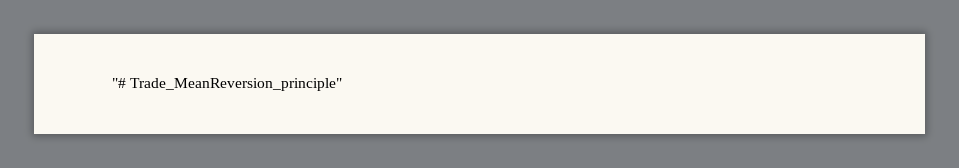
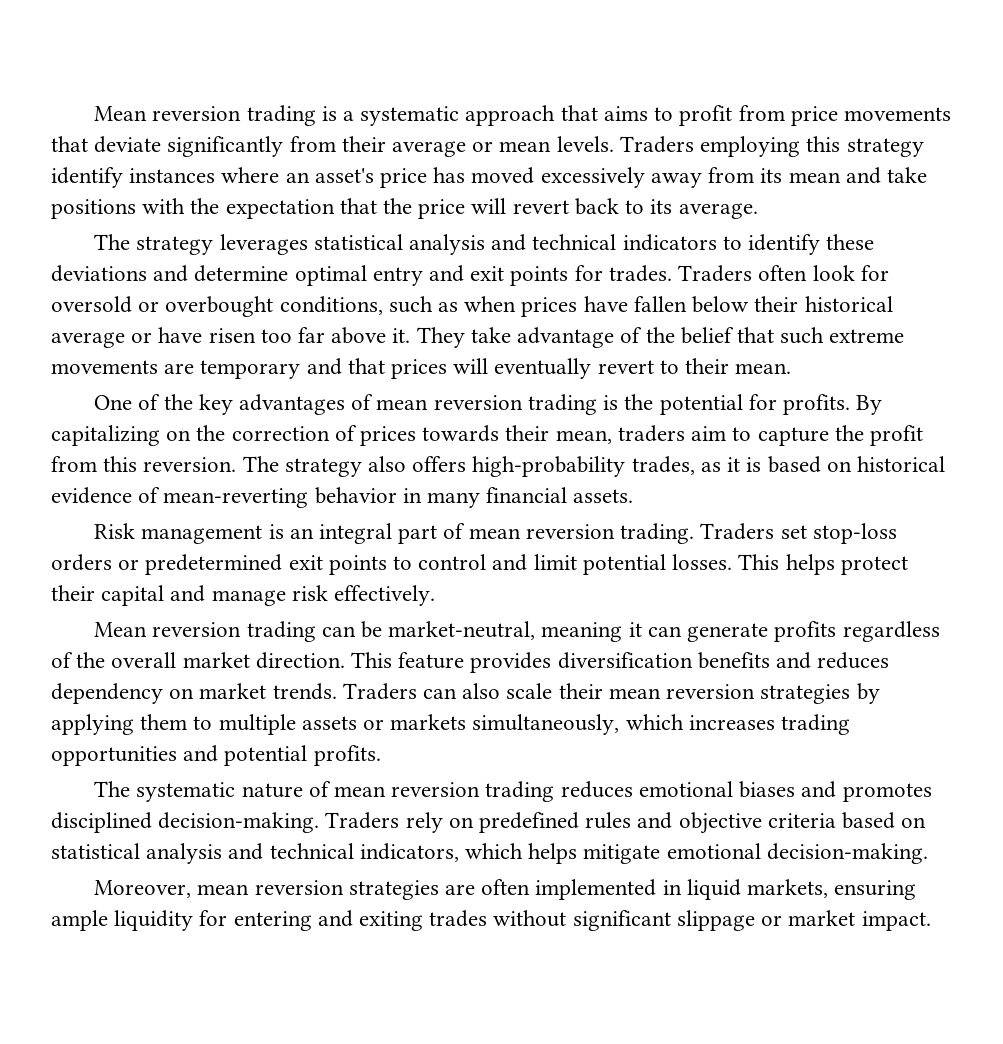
[112,78,343,91] "# Trade_MeanReversion_principle" -> [94,105,951,126] [51,136,924,157] [51,167,927,188] [51,198,758,219] [94,234,875,255] [51,265,889,286] [51,296,893,317] [51,327,905,348] [51,358,792,379] [94,394,883,415] [51,425,923,446] [51,456,945,477] [51,487,634,508] [94,523,897,544] [51,554,908,575] [51,585,436,606] [94,621,940,642] [51,652,890,673] [51,683,880,704] [51,714,851,735] [51,745,381,766] [94,781,932,802] [51,812,927,834] [51,843,928,864] [94,879,917,900] [51,910,931,931] Mean reversion trading is a systematic approach that aims to profit from price movements that deviate significantly from their average or mean levels. Traders employing this strategy identify instances where an asset's price has moved excessively away from its mean and take positions with the expectation that the price will revert back to its average. // The strategy leverages statistical analysis and technical indicators to identify these deviations and determine optimal entry and exit points for trades. Traders often look for oversold or overbought conditions, such as when prices have fallen below their historical average or have risen too far above it. They take advantage of the belief that such extreme movements are temporary and that prices will eventually revert to their mean. // One of the key advantages of mean reversion trading is the potential for profits. By capitalizing on the correction of prices towards their mean, traders aim to capture the profit from this reversion. The strategy also offers high-probability trades, as it is based on historical evidence of mean-reverting behavior in many financial assets. // Risk management is an integral part of mean reversion trading. Traders set stop-loss orders or predetermined exit points to control and limit potential losses. This helps protect their capital and manage risk effectively. // Mean reversion trading can be market-neutral, meaning it can generate profits regardless of the overall market direction. This feature provides diversification benefits and reduces dependency on market trends. Traders can also scale their mean reversion strategies by applying them to multiple assets or markets simultaneously, which increases trading opportunities and potential profits. // The systematic nature of mean reversion trading reduces emotional biases and promotes disciplined decision-making. Traders rely on predefined rules and objective criteria based on statistical analysis and technical indicators, which helps mitigate emotional decision-making. // Moreover, mean reversion strategies are often implemented in liquid markets, ensuring ample liquidity for entering and exiting trades without significant slippage or market impact.

